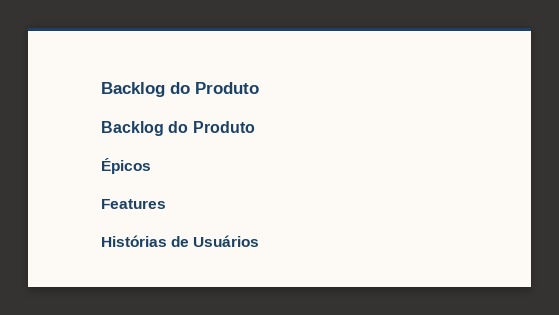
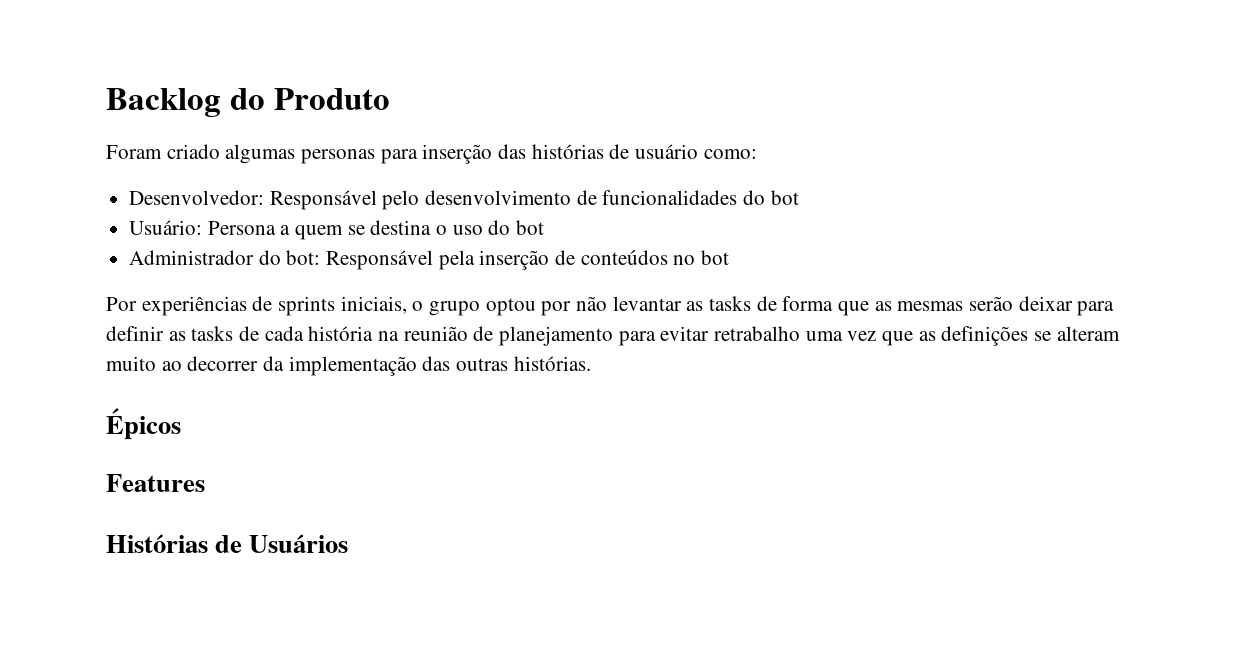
[101,82,259,97] [101,121,255,136] Backlog do Produto // Backlog do Produto -> [106,88,390,117] [106,144,757,164] [129,190,799,210] [129,220,545,240] [129,250,730,270] [106,296,1115,316] [106,326,1120,346] [106,356,591,376] Backlog do Produto // Foram criado algumas personas para inserção das histórias de usuário como: // Desenvolvedor: Responsável pelo desenvolvimento de funcionalidades do bot // Usuário: Persona a quem se destina o uso do bot // Administrador do bot: Responsável pela inserção de conteúdos no bot // Por experiências de sprints iniciais, o grupo optou por não levantar as tasks de forma que as mesmas serão deixar para definir as tasks de cada história na reunião de planejamento para evitar retrabalho uma vez que as definições se alteram muito ao decorrer da implementação das outras histórias.

